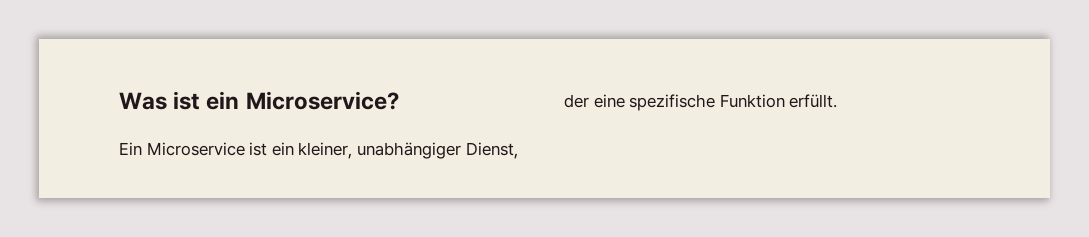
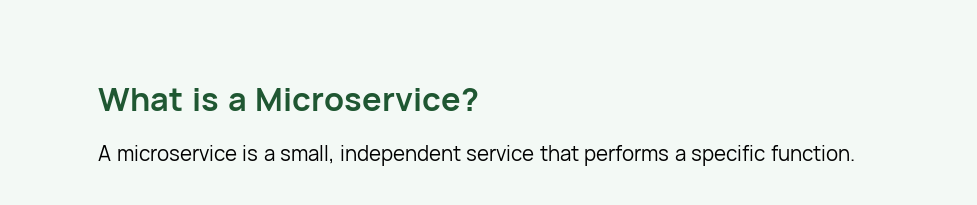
[119,91,399,110] [119,142,518,159] [564,94,838,111] Was ist ein Microservice? // Ein Microservice ist ein kleiner, unabhängiger Dienst, der eine spezifische Funktion erfüllt. -> [98,88,480,111] [98,145,855,166] What is a Microservice? // A microservice is a small, independent service that performs a specific function.

